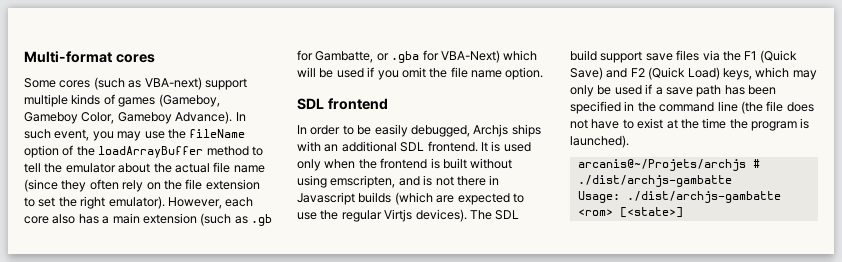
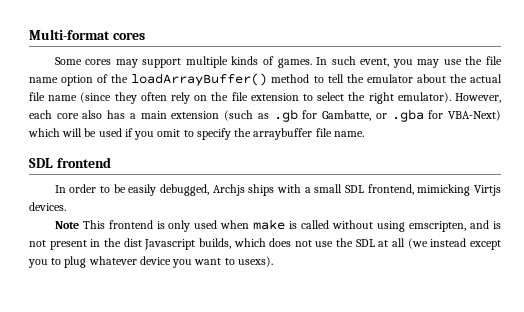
[93,77,202,90] (such as VBA-next) -> [115,59,138,68] may
[118,94,220,107] [24,111,233,124] games (Gameboy, Gameboy Color, Gameboy Advance). -> [277,58,312,68] games.
[189,129,246,138] fileName -> [486,56,503,65] [29,77,58,83] file name
[98,146,204,158] loadArrayBuffer -> [131,73,268,86] loadArrayBuffer()
[38,197,56,207] set -> [317,92,345,101] select
[429,67,544,80] the file name option. -> [183,128,364,140] to specify the arraybuffer file name.
[324,141,531,152] [297,158,467,171] an additional SDL frontend. It is used only when the frontend is built -> [304,184,502,196] [29,202,66,211] [54,219,330,232] a small SDL frontend, mimicking Virtjs devices. // Note This frontend is only used when make is called
[456,175,500,186] [297,192,524,205] [297,209,520,222] [570,50,797,63] [570,67,817,80] [570,84,776,97] [570,101,814,114] [570,118,810,131] [570,135,629,148] [577,159,760,171] [577,175,732,187] [577,191,781,203] [577,207,683,218] there in Javascript builds (which are expected to use the regular Virtjs devices). The SDL build support save files via the F1 (Quick Save) and F2 (Quick Load) keys, which may only be used if a save path has been specified in the command line (the file does not have to exist at the time the program is launched). // arcanis@~/Projets/archjs # ./dist/archjs-gambatte // Usage: ./dist/archjs-gambatte <rom> [<state>] -> [49,238,501,250] [28,256,273,268] present in the dist Javascript builds, which does not use the SDL at all (we instead except you to plug whatever device you want to usexs).

